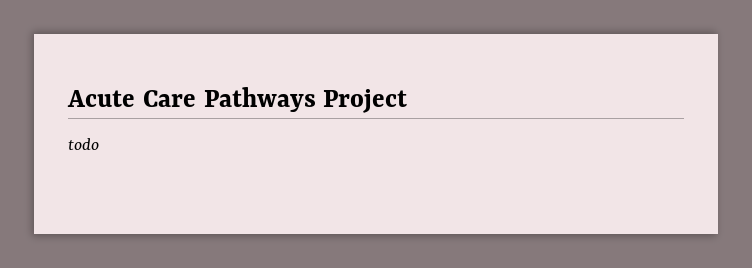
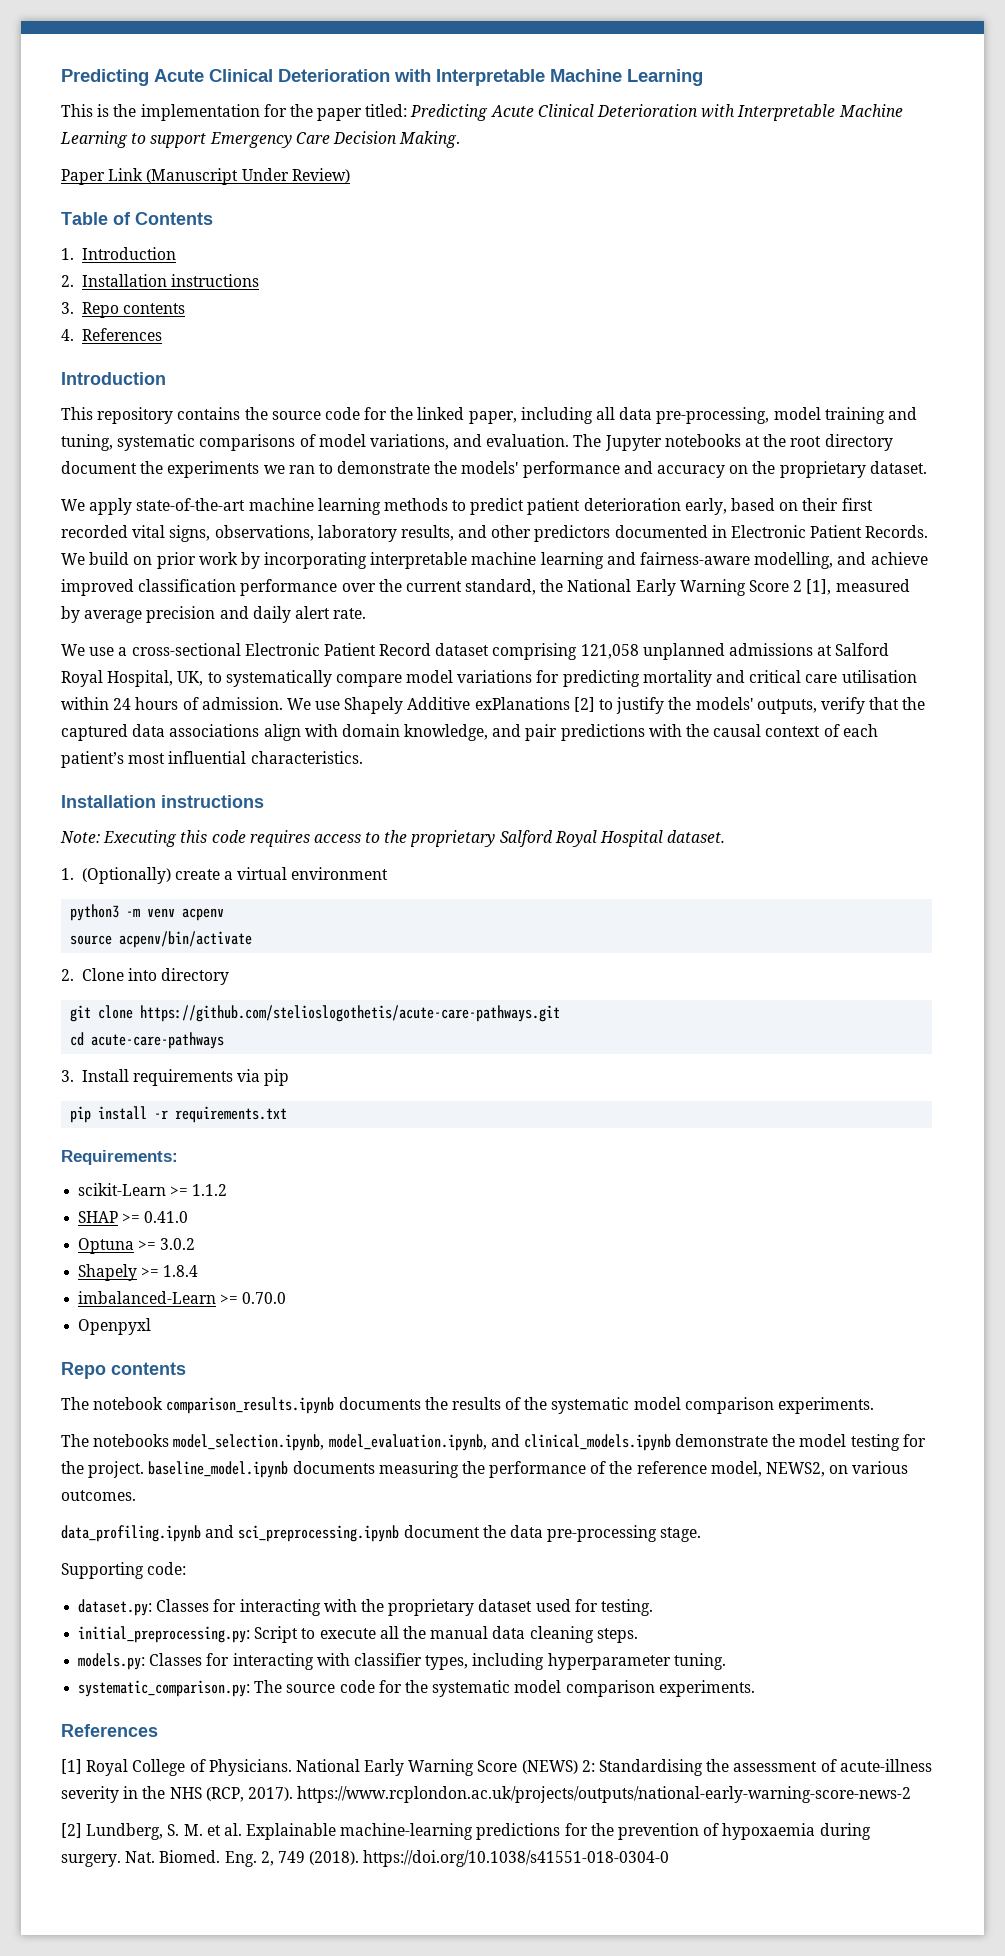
[67,87,408,113] [68,138,99,150] Acute Care Pathways Project // todo -> [61,69,703,86] [61,104,903,121] [60,131,461,148] [61,168,350,185] [61,212,213,225] [61,247,176,260] [61,274,259,287] [61,302,185,318] [61,328,162,341] [61,372,166,385] [61,407,917,424] [61,434,893,451] [61,461,927,478] [61,498,873,515] [61,525,929,542] [61,552,928,569] [61,579,910,596] [61,606,367,623] [61,643,890,660] [61,670,917,687] [61,697,926,714] [61,724,878,741] [61,751,363,768] [61,795,264,808] [60,830,726,847] [61,867,389,884] [70,904,225,921] [70,931,253,948] [61,968,230,985] [70,1005,561,1022] [70,1032,225,1049] [61,1069,290,1086] [70,1106,288,1123] [61,1150,178,1165] [78,1183,228,1196] [78,1211,189,1223] [78,1238,196,1254] [78,1264,199,1281] [78,1291,287,1304] [78,1318,152,1335] [61,1362,186,1379] [61,1397,875,1414] [61,1434,926,1451] [61,1461,909,1478] [61,1490,136,1501] [61,1525,702,1542] [61,1562,187,1579] [78,1599,653,1616] [78,1626,638,1643] [78,1653,726,1670] [78,1680,755,1697] [61,1724,158,1737] [61,1759,932,1776] [61,1786,912,1803] [61,1823,871,1840] [61,1850,670,1867] Predicting Acute Clinical Deterioration with Interpretable Machine Learning // This is the implementation for the paper titled: Predicting Acute Clinical Deterioration with Interpretable Machine Learning to support Emergency Care Decision Making. // Paper Link (Manuscript Under Review) // Table of Contents // 1. Introduction // 2. Installation instructions // 3. Repo contents // 4. References // Introduction // This repository contains the source code for the linked paper, including all data pre-processing, model training and tuning, systematic comparisons of model variations, and evaluation. The Jupyter notebooks at the root directory document the experiments we ran to demonstrate the models' performance and accuracy on the proprietary dataset. // We apply state-of-the-art machine learning methods to predict patient deterioration early, based on their first recorded vital signs, observations, laboratory results, and other predictors documented in Electronic Patient Records. We build on prior work by incorporating interpretable machine learning and fairness-aware modelling, and achieve improved classification performance over the current standard, the National Early Warning Score 2 [1], measured by average precision and daily alert rate. // We use a cross-sectional Electronic Patient Record dataset comprising 121,058 unplanned admissions at Salford Royal Hospital, UK, to systematically compare model variations for predicting mortality and critical care utilisation within 24 hours of admission. We use Shapely Additive exPlanations [2] to justify the models' outputs, verify that the captured data associations align with domain knowledge, and pair predictions with the causal context of each patient’s most influential characteristics. // Installation instructions // Note: Executing this code requires access to the proprietary Salford Royal Hospital dataset. // 1. (Optionally) create a virtual environment // python3 -m venv acpenv // source acpenv/bin/activate // 2. Clone into directory // git clone https://github.com/stelioslogothetis/acute-care-pathways.git // cd acute-care-pathways // 3. Install requirements via pip // pip install -r requirements.txt // Requirements: // scikit-Learn >= 1.1.2 // SHAP >= 0.41.0 // Optuna >= 3.0.2 // Shapely >= 1.8.4 // imbalanced-Learn >= 0.70.0 // Openpyxl // Repo contents // The notebook comparison_results.ipynb documents the results of the systematic model comparison experiments. // The notebooks model_selection.ipynb, model_evaluation.ipynb, and clinical_models.ipynb demonstrate the model testing for the project. baseline_model.ipynb documents measuring the performance of the reference model, NEWS2, on various outcomes. // data_profiling.ipynb and sci_preprocessing.ipynb document the data pre-processing stage. // Supporting code: // dataset.py: Classes for interacting with the proprietary dataset used for testing. // initial_preprocessing.py: Script to execute all the manual data cleaning steps. // models.py: Classes for interacting with classifier types, including hyperparameter tuning. // systematic_comparison.py: The source code for the systematic model comparison experiments. // References // [1] Royal College of Physicians. National Early Warning Score (NEWS) 2: Standardising the assessment of acute-illness severity in the NHS (RCP, 2017). https://www.rcplondon.ac.uk/projects/outputs/national-early-warning-score-news-2 // [2] Lundberg, S. M. et al. Explainable machine-learning predictions for the prevention of hypoxaemia during surgery. Nat. Biomed. Eng. 2, 749 (2018). https://doi.org/10.1038/s41551-018-0304-0

